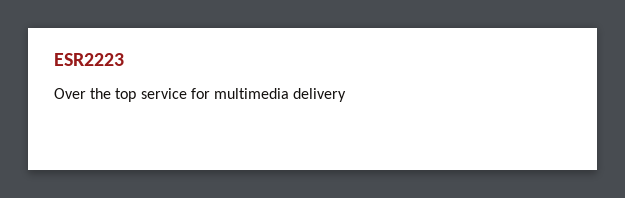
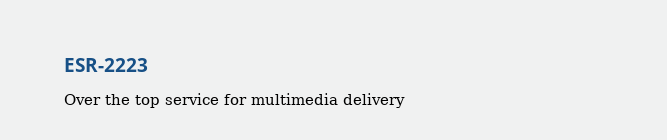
[54,53,124,66] ESR2223 -> [64,58,148,72] ESR-2223

